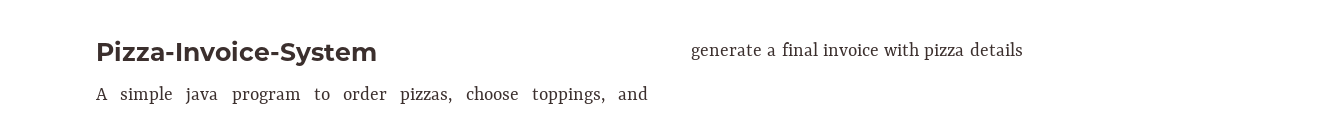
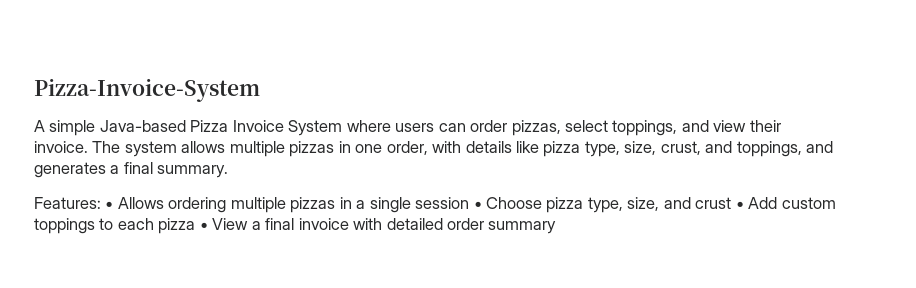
[185,88,330,105] java program to -> [99,120,466,136] Java-based Pizza Invoice System where users can
[465,86,648,104] [691,44,762,60] choose toppings, and generate -> [565,120,781,136] [34,141,834,157] [34,162,229,178] [34,197,836,213] [34,218,249,234] select toppings, and view their invoice. The system allows multiple pizzas in one order, with details like pizza type, size, crust, and toppings, and generates a final summary. // Features: • Allows ordering multiple pizzas in a single session • Choose pizza type, size, and crust • Add custom toppings to each pizza • View
[924,42,1023,60] pizza details -> [386,218,557,234] detailed order summary

